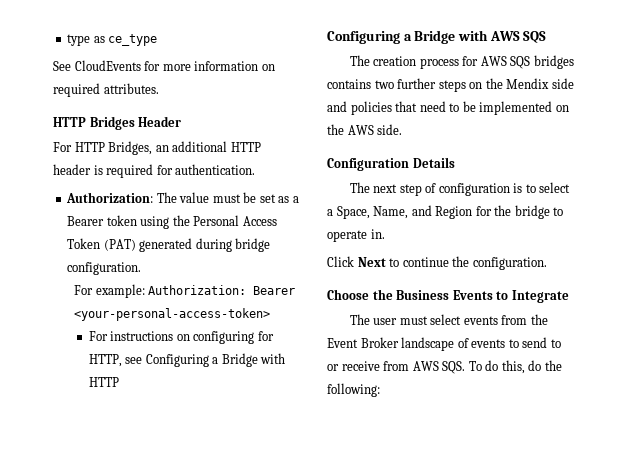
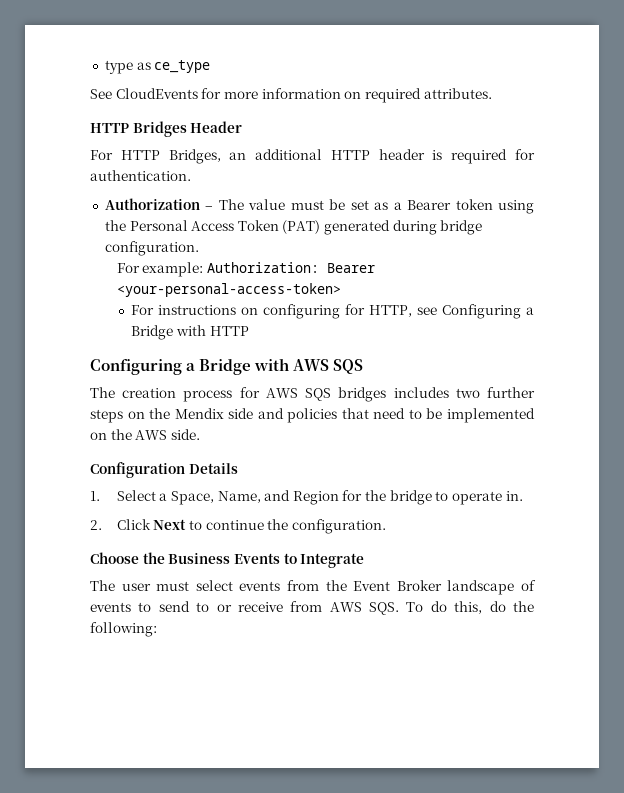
[66,192,154,203] Authorization: -> [104,198,214,210] Authorization –
[327,79,371,89] contains -> [393,387,449,398] includes
[349,182,571,196] The next step of configuration is to select -> [90,490,156,501] 1. Select
(385, 234) none -> [90,520,102,530] 2.

